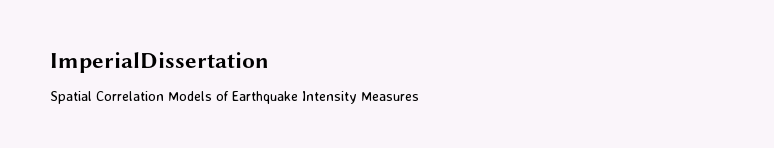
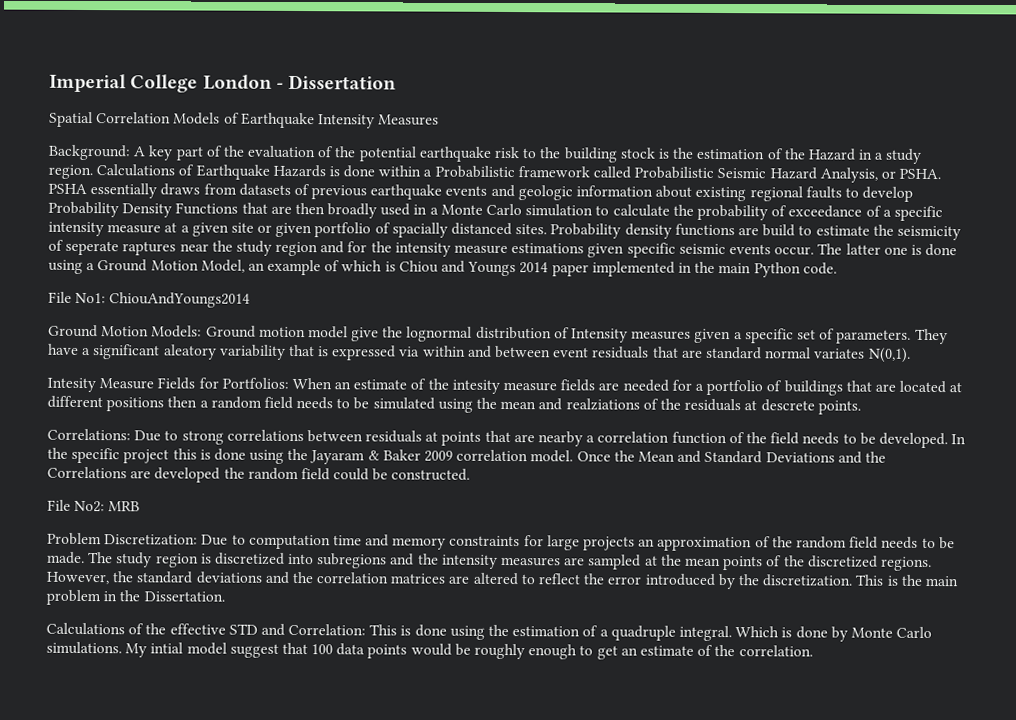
[50,52,269,73] ImperialDissertation -> [49,73,397,93] Imperial College London - Dissertation
(419, 96) none -> [48,144,922,164] [48,164,942,183] [48,183,914,202] [48,201,943,222] [48,221,961,241] [48,239,958,258] [48,259,837,278] [48,291,251,308] [48,324,948,345] [48,343,911,363] [47,377,963,396] [47,395,861,415] [47,428,967,449] [47,447,886,465] [47,466,471,483] [47,499,141,513] [47,532,955,552] [47,551,932,571] [46,571,958,590] [46,589,225,606] [46,622,933,642] [46,641,813,660] // Background: A key part of the evaluation of the potential earthquake risk to the building stock is the estimation of the Hazard in a study region. Calculations of Earthquake Hazards is done within a Probabilistic framework called Probabilistic Seismic Hazard Analysis, or PSHA. PSHA essentially draws from datasets of previous earthquake events and geologic information about existing regional faults to develop Probability Density Functions that are then broadly used in a Monte Carlo simulation to calculate the probability of exceedance of a specific intensity measure at a given site or given portfolio of spacially distanced sites. Probability density functions are build to estimate the seismicity of seperate raptures near the study region and for the intensity measure estimations given specific seismic events occur. The latter one is done using a Ground Motion Model, an example of which is Chiou and Youngs 2014 paper implemented in the main Python code. // File No1: ChiouAndYoungs2014 // Ground Motion Models: Ground motion model give the lognormal distribution of Intensity measures given a specific set of parameters. They have a significant aleatory variability that is expressed via within and between event residuals that are standard normal variates N(0,1). // Intesity Measure Fields for Portfolios: When an estimate of the intesity measure fields are needed for a portfolio of buildings that are located at different positions then a random field needs to be simulated using the mean and realziations of the residuals at descrete points. // Correlations: Due to strong correlations between residuals at points that are nearby a correlation function of the field needs to be developed. In the specific project this is done using the Jayaram & Baker 2009 correlation model. Once the Mean and Standard Deviations and the Correlations are developed the random field could be constructed. // File No2: MRB // Problem Discretization: Due to computation time and memory constraints for large projects an approximation of the random field needs to be made. The study region is discretized into subregions and the intensity measures are sampled at the mean points of the discretized regions. However, the standard deviations and the correlation matrices are altered to reflect the error introduced by the discretization. This is the main problem in the Dissertation. // Calculations of the effective STD and Correlation: This is done using the estimation of a quadruple integral. Which is done by Monte Carlo simulations. My intial model suggest that 100 data points would be roughly enough to get an estimate of the correlation.

